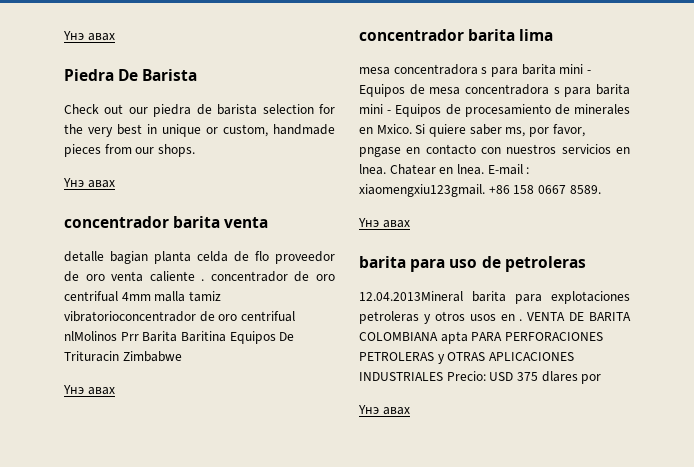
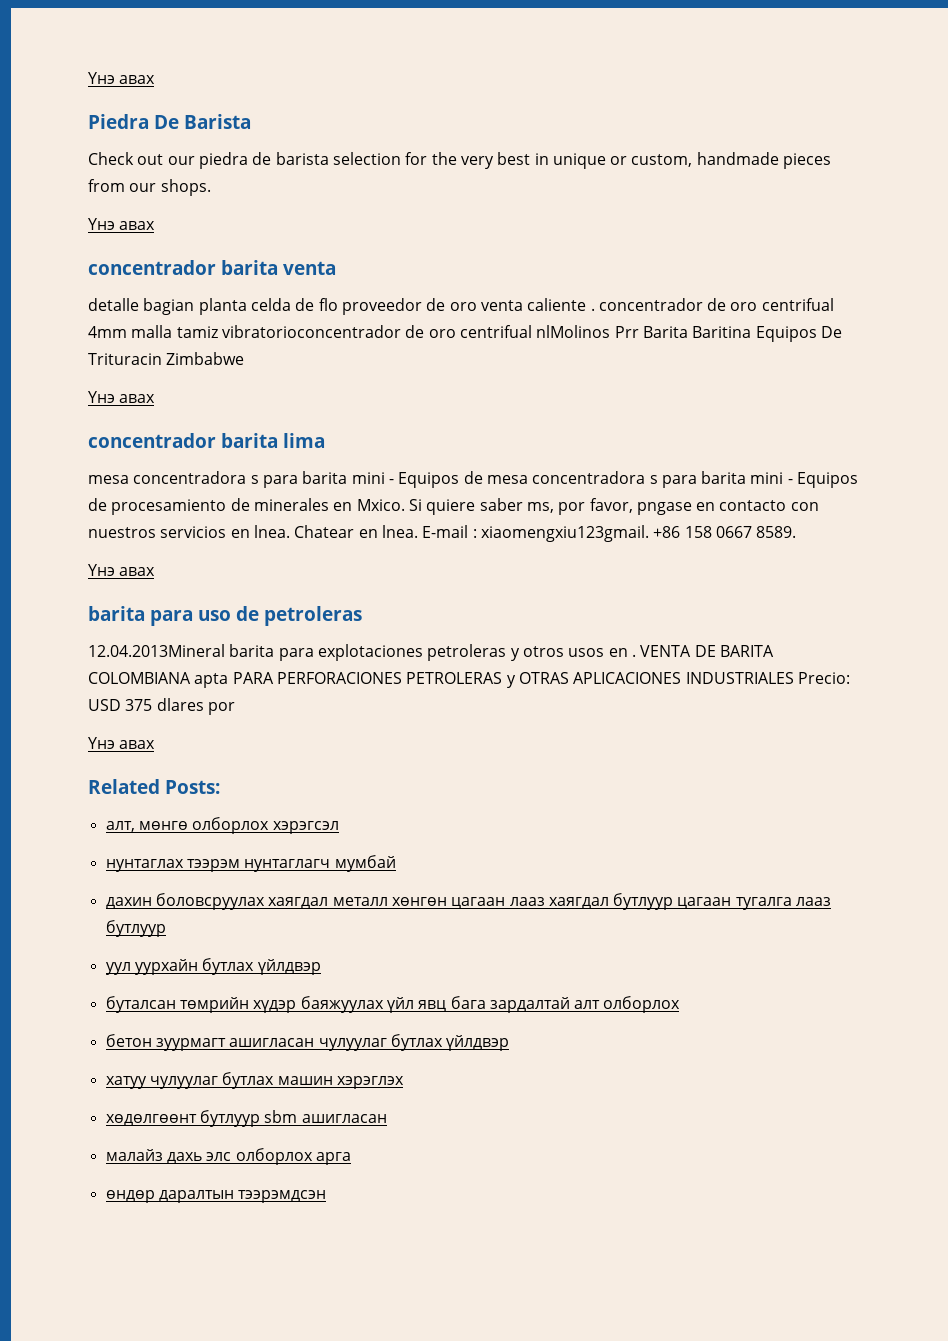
(410, 411) none -> [88,779,220,794] [105,817,339,834] [105,855,396,872] [105,893,832,910] [105,920,166,937] [105,958,321,975] [105,996,681,1013] [105,1034,510,1051] [105,1072,404,1089] [105,1110,387,1127] [105,1148,351,1165] [105,1190,327,1203] // Related Posts: // алт, мөнгө олборлох хэрэгсэл // нунтаглах тээрэм нунтаглагч мумбай // дахин боловсруулах хаягдал металл хөнгөн цагаан лааз хаягдал бутлуур цагаан тугалга лааз бутлуур // уул уурхайн бутлах үйлдвэр // буталсан төмрийн хүдэр баяжуулах үйл явц бага зардалтай алт олборлох // бетон зуурмагт ашигласан чулуулаг бутлах үйлдвэр // хатуу чулуулаг бутлах машин хэрэглэх // хөдөлгөөнт бутлуур sbm ашигласан // малайз дахь элс олборлох арга // өндөр даралтын тээрэмдсэн

